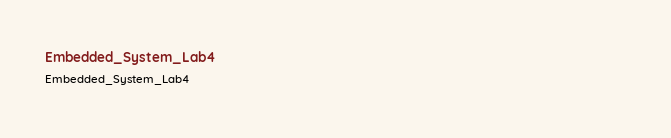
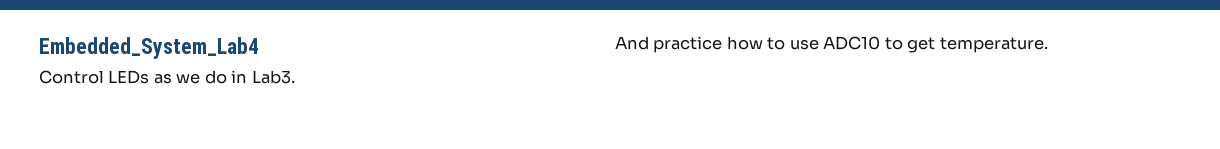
[45,75,189,85] Embedded_System_Lab4 -> [39,70,295,84] [615,36,1048,53] Control LEDs as we do in Lab3. // And practice how to use ADC10 to get temperature.

